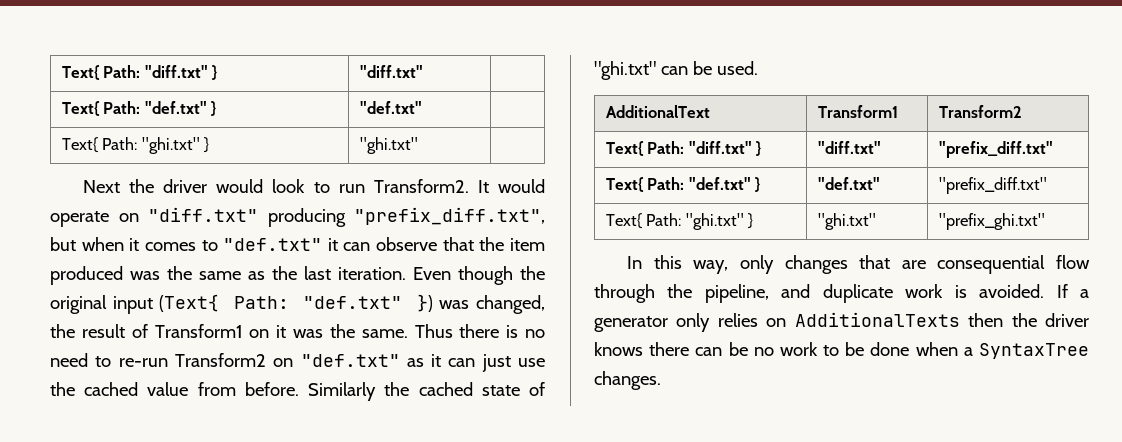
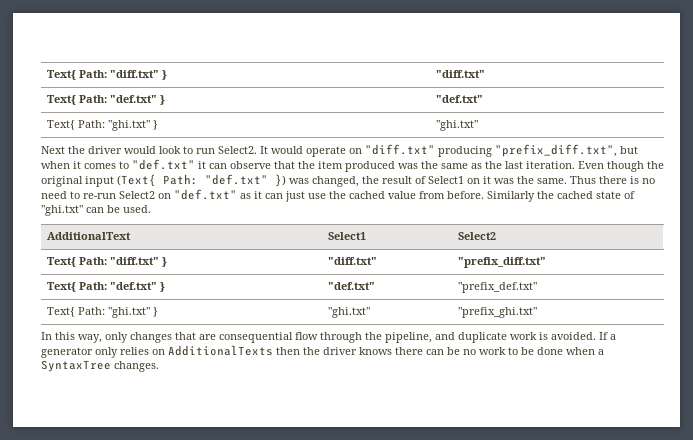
[373,179,469,193] Transform2. -> [218,146,257,154] Select2.
[154,324,243,338] Transform1 -> [428,176,464,184] Select1
[174,353,266,367] Transform2 -> [119,191,155,199] Select2
[817,105,898,118] [938,105,1022,118] Transform1 | Transform2 -> [328,232,367,240] [458,232,497,240] Select1 | Select2
[938,177,1047,194] "prefix_diff.txt" -> [458,282,538,293] "prefix_def.txt"

